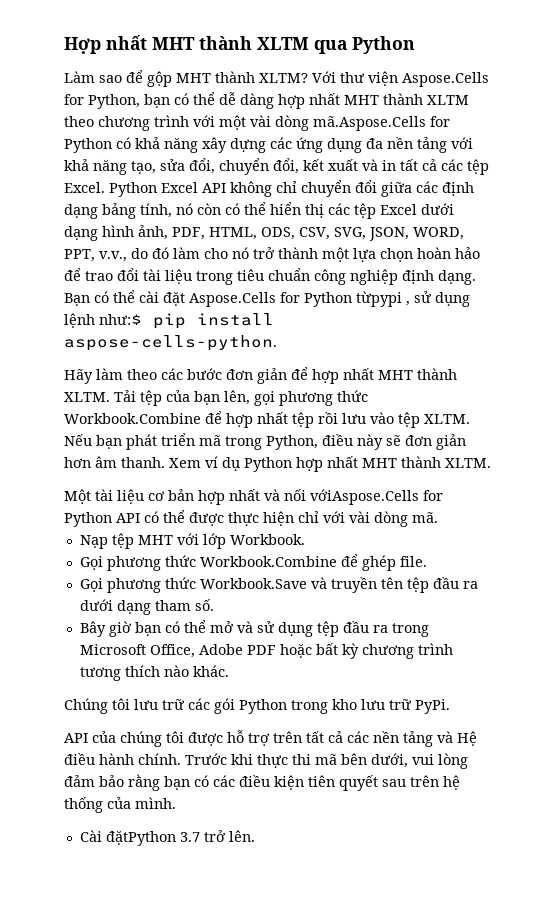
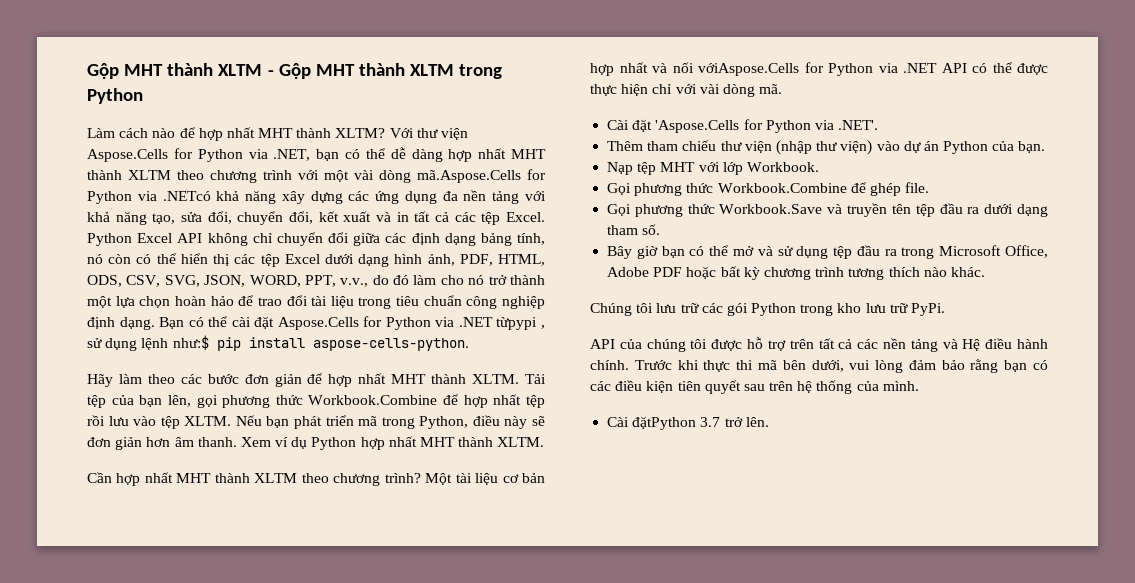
[64,35,415,54] [64,70,172,87] Hợp nhất MHT thành XLTM qua Python // Làm sao để gộp -> [87,63,503,79] [87,88,143,104] [87,127,255,141] Gộp MHT thành XLTM - Gộp MHT thành XLTM trong Python // Làm cách nào để hợp nhất
[88,94,140,109] Python, -> [197,149,311,162] Python via .NET,
[116,137,131,149] có -> [137,191,211,201] via .NETcó
(352, 299) none -> [435,317,493,327] via .NET
(491, 463) none -> [87,472,421,486] Cần hợp nhất MHT thành XLTM theo chương trình?
(112, 519) none -> [878,63,937,73] via .NET
(438, 517) none -> [607,119,879,133] [607,140,1046,155] // Cài đặt 'Aspose.Cells for Python via .NET'. // Thêm tham chiếu thư viện (nhập thư viện) vào dự án Python của bạn.

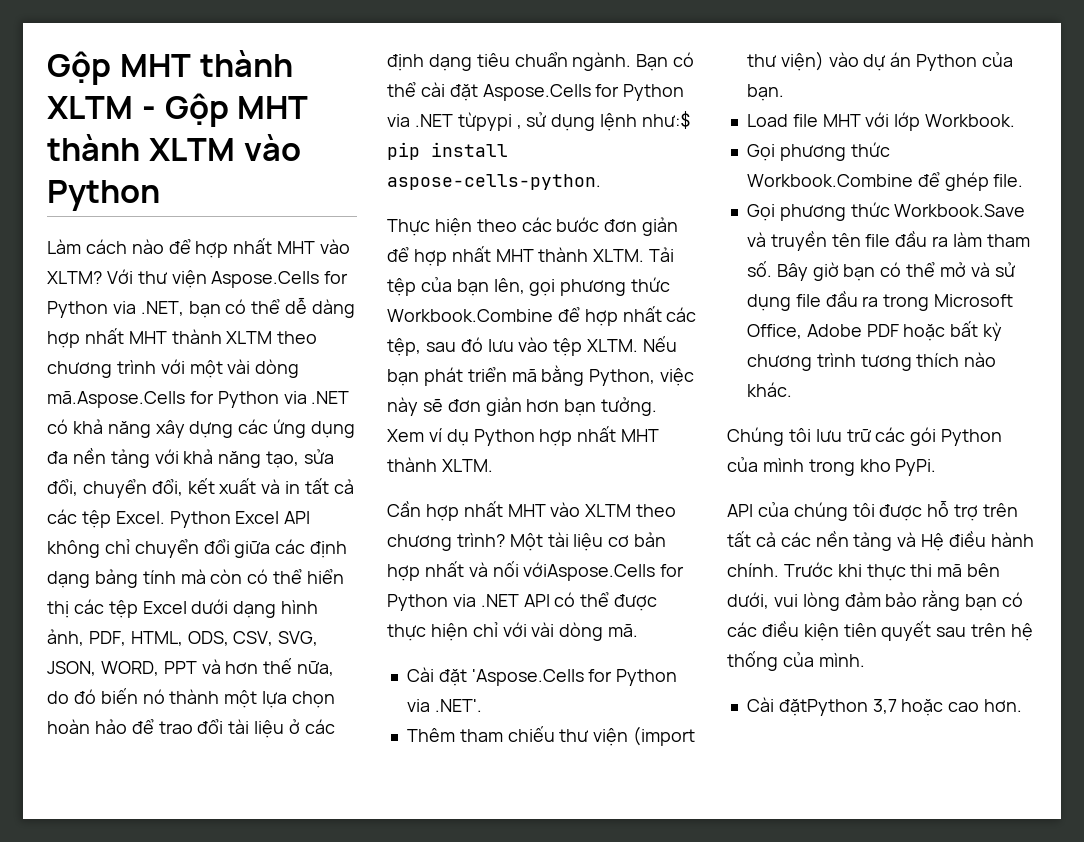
[459,64,503,79] trong -> [243,134,301,161] vào
[296,128,332,138] thành -> [320,239,351,254] vào
[162,191,211,201] .NETcó -> [311,391,350,404] [47,419,68,434] .NET có
[517,233,546,245] [87,254,103,264] tính, nó -> [142,569,206,584] tính mà
[304,275,507,287] PPT, v.v., do đó làm cho nó trở -> [163,658,335,676] [47,688,165,704] PPT và hơn thế nữa, do đó biến nó
[358,295,545,309] [87,317,155,330] trong tiêu chuẩn công nghiệp định dạng. -> [289,719,335,734] [387,52,632,71] ở các định dạng tiêu chuẩn ngành.
[87,374,142,387] Hãy làm -> [387,218,472,236] Thực hiện
[526,395,545,408] [87,415,105,426] tệp rồi -> [666,307,697,322] [387,337,483,356] các tệp, sau đó
[381,415,500,429] trong Python, điều -> [541,365,695,386] bằng Python, việc
[174,437,237,447] âm thanh. -> [564,397,658,416] bạn tưởng.
[214,473,250,483] thành -> [550,502,581,517] vào
[775,140,812,155] (nhập -> [633,726,696,746] (import
[607,162,657,175] Nạp tệp -> [746,114,818,127] Load file
[915,203,1048,217] tệp đầu ra dưới dạng -> [865,231,982,247] file đầu ra làm
(661, 229) // -> (772, 269) none
[833,246,853,259] tệp -> [795,294,821,307] file
[800,303,908,316] trong kho lưu trữ -> [727,457,891,476] của mình trong kho
[700,417,769,427] 3.7 trở lên. -> [872,699,1023,716] 3,7 hoặc cao hơn.

